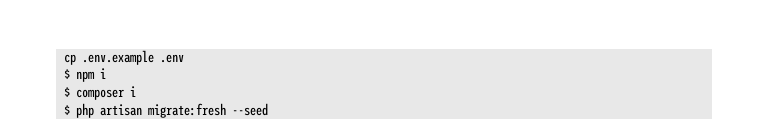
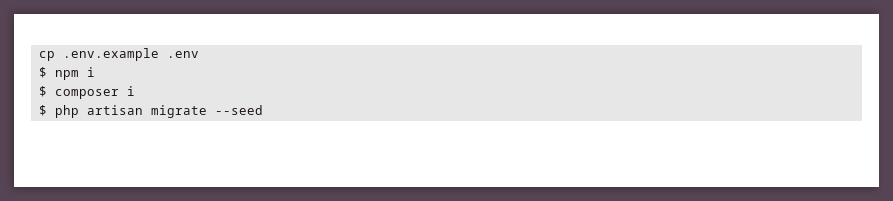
[148,103,227,118] migrate:fresh -> [151,105,208,118] migrate

